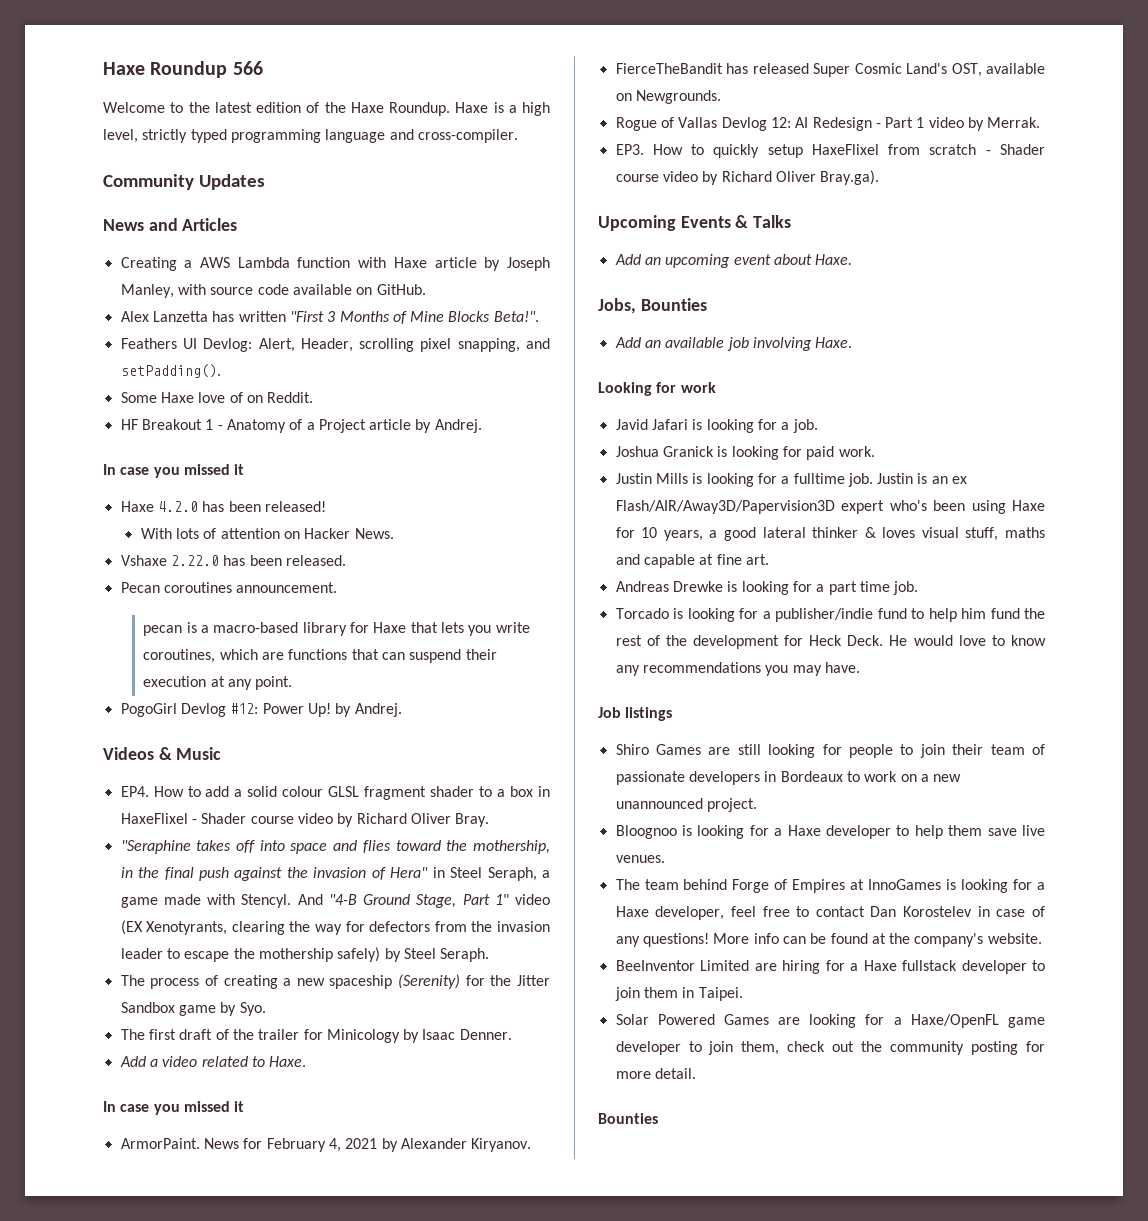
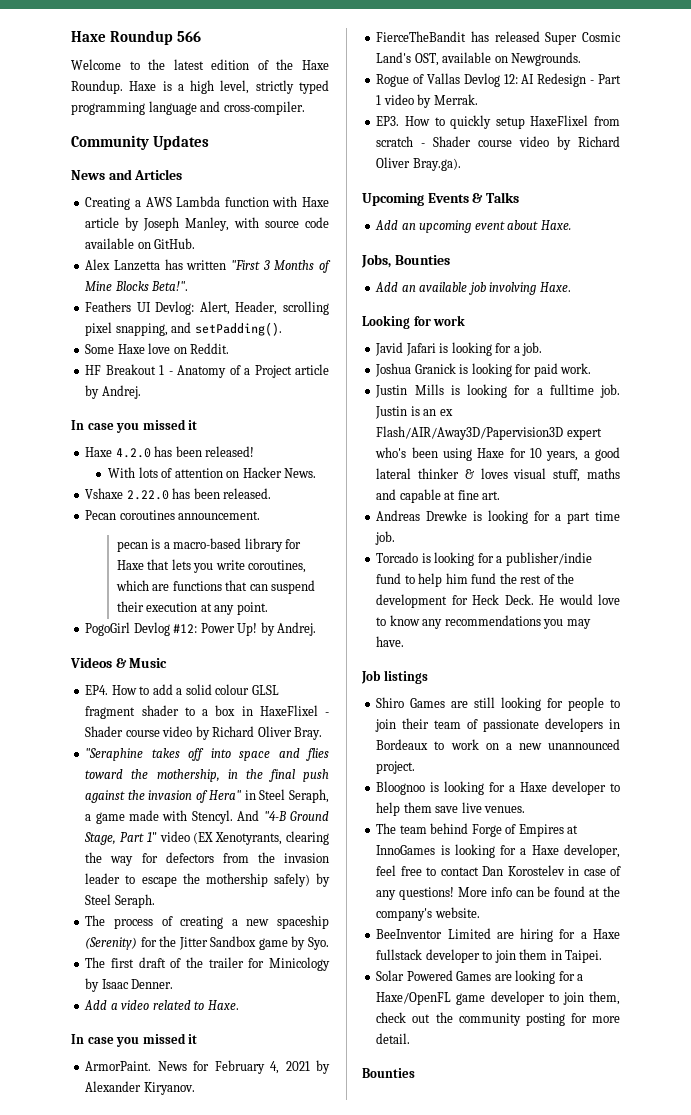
[229,392,243,403] of -> (171, 348) none

